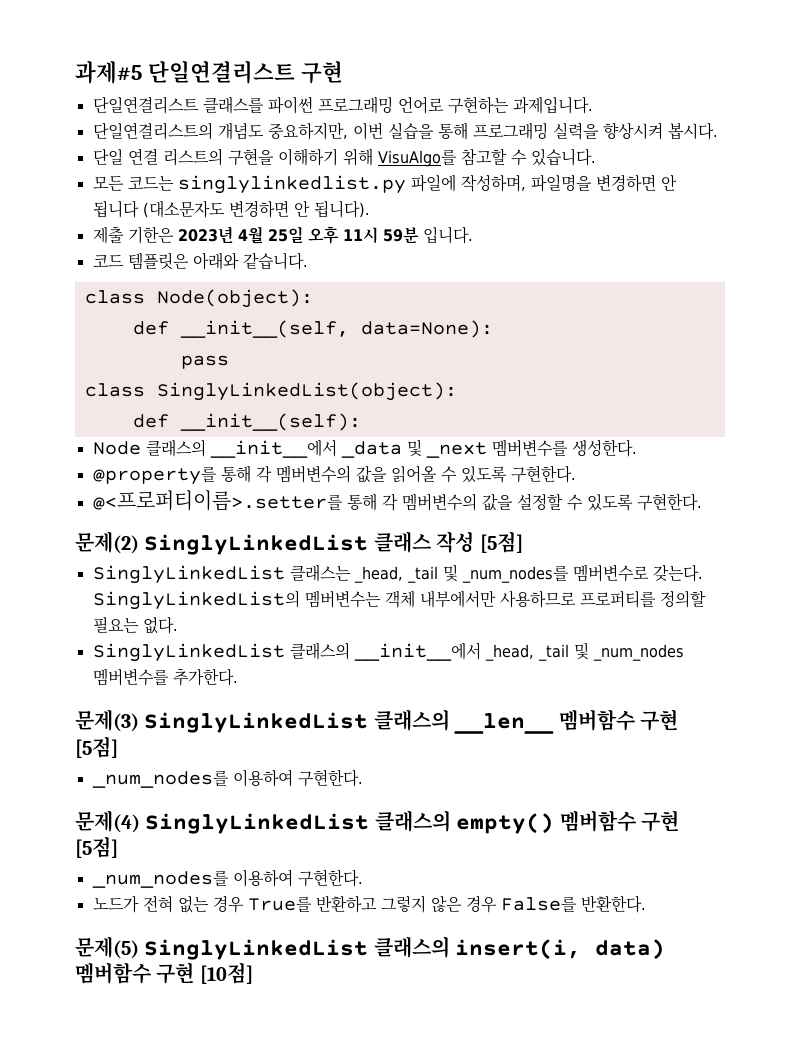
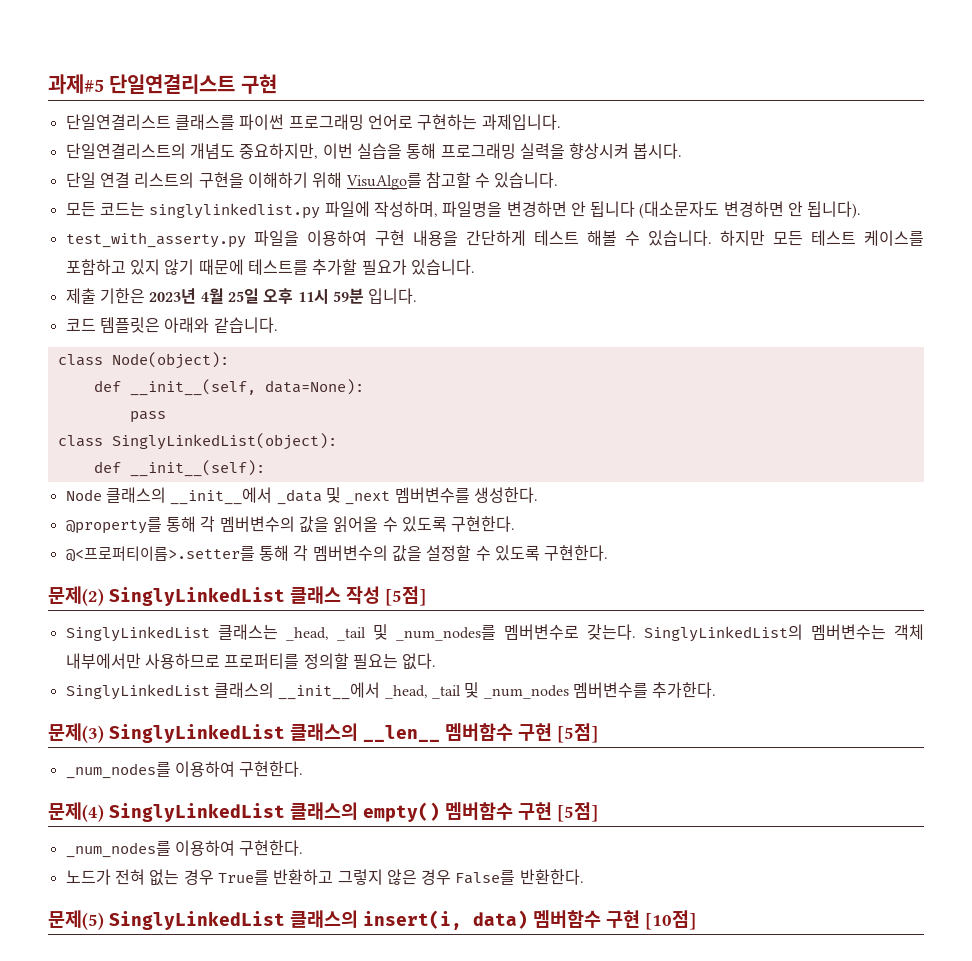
(370, 209) none -> [65,230,924,248] [65,259,475,275] // test_with_asserty.py 파일을 이용하여 구현 내용을 간단하게 테스트 해볼 수 있습니다. 하지만 모든 테스트 케이스를 포함하고 있지 않기 때문에 테스트를 추가할 필요가 있습니다.

